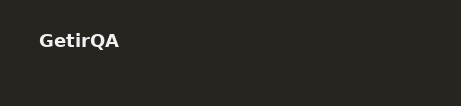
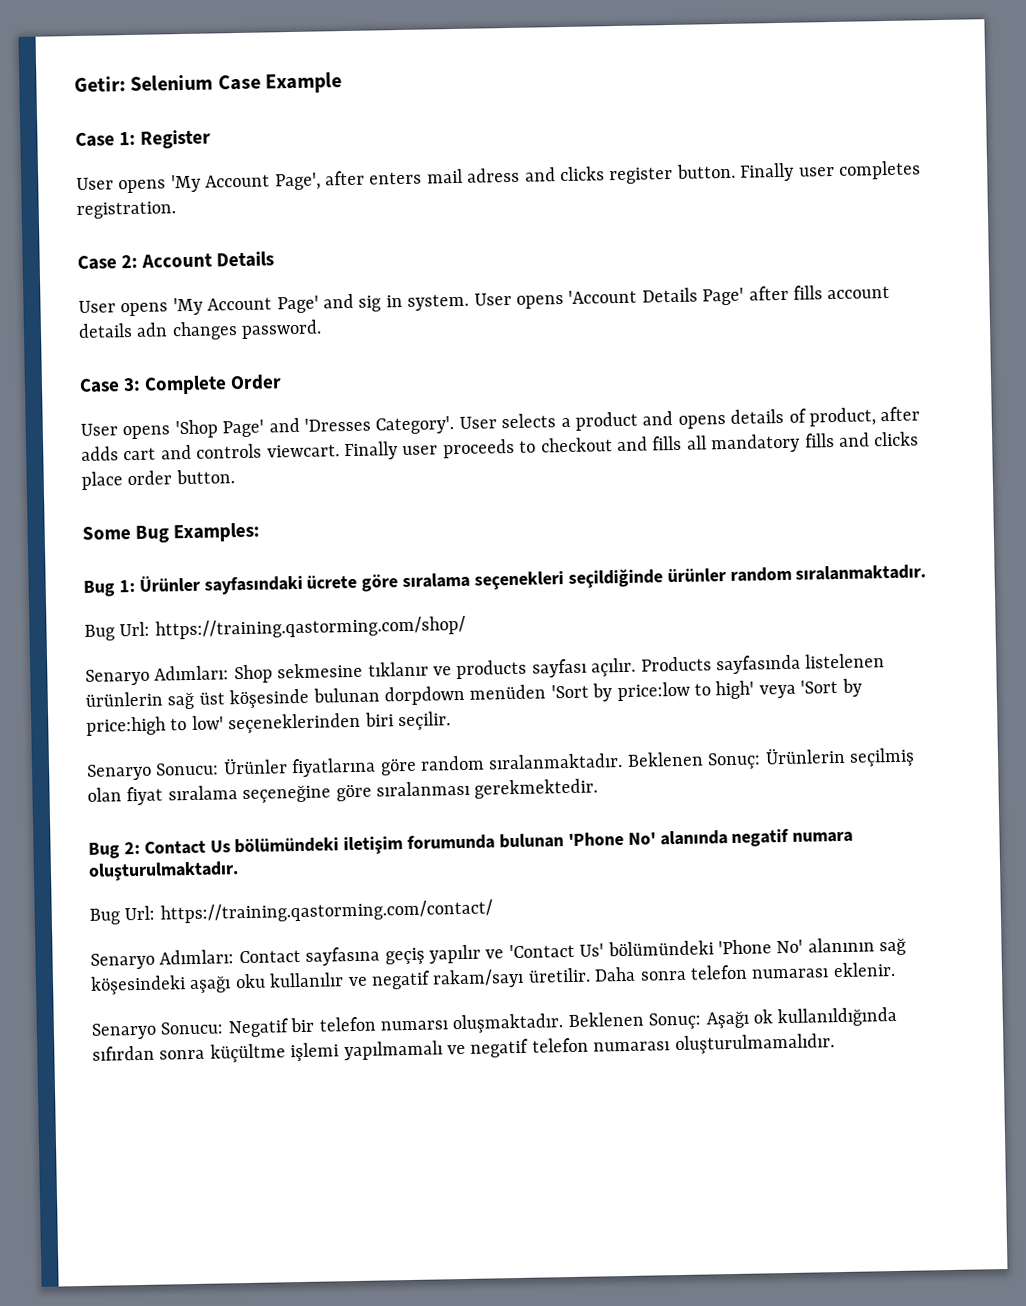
[39,33,119,50] GetirQA -> [74,72,343,94] [75,129,212,149] [76,160,921,194] [76,201,176,219] [77,251,275,270] [78,285,891,317] [78,319,323,341] [79,374,283,395] [80,406,921,440] [81,431,920,461] [81,469,235,490] [82,522,261,543] [83,564,927,597] [84,615,466,641] [85,653,886,686] [85,678,862,710] [86,711,451,736] [86,746,915,781] [87,778,599,806] [88,828,854,859] [88,861,239,882] [89,899,493,925] [90,937,907,970] [90,961,896,995] [91,1006,898,1040] [92,1033,835,1063] Getir: Selenium Case Example // Case 1: Register // User opens 'My Account Page', after enters mail adress and clicks register button. Finally user completes registration. // Case 2: Account Details // User opens 'My Account Page' and sig in system. User opens 'Account Details Page' after fills account details adn changes password. // Case 3: Complete Order // User opens 'Shop Page' and 'Dresses Category'. User selects a product and opens details of product, after adds cart and controls viewcart. Finally user proceeds to checkout and fills all mandatory fills and clicks place order button. // Some Bug Examples: // Bug 1: Ürünler sayfasındaki ücrete göre sıralama seçenekleri seçildiğinde ürünler random sıralanmaktadır. // Bug Url: https://training.qastorming.com/shop/ // Senaryo Adımları: Shop sekmesine tıklanır ve products sayfası açılır. Products sayfasında listelenen ürünlerin sağ üst köşesinde bulunan dorpdown menüden 'Sort by price:low to high' veya 'Sort by price:high to low' seçeneklerinden biri seçilir. // Senaryo Sonucu: Ürünler fiyatlarına göre random sıralanmaktadır. Beklenen Sonuç: Ürünlerin seçilmiş olan fiyat sıralama seçeneğine göre sıralanması gerekmektedir. // Bug 2: Contact Us bölümündeki iletişim forumunda bulunan 'Phone No' alanında negatif numara oluşturulmaktadır. // Bug Url: https://training.qastorming.com/contact/ // Senaryo Adımları: Contact sayfasına geçiş yapılır ve 'Contact Us' bölümündeki 'Phone No' alanının sağ köşesindeki aşağı oku kullanılır ve negatif rakam/sayı üretilir. Daha sonra telefon numarası eklenir. // Senaryo Sonucu: Negatif bir telefon numarsı oluşmaktadır. Beklenen Sonuç: Aşağı ok kullanıldığında sıfırdan sonra küçültme işlemi yapılmamalı ve negatif telefon numarası oluşturulmamalıdır.

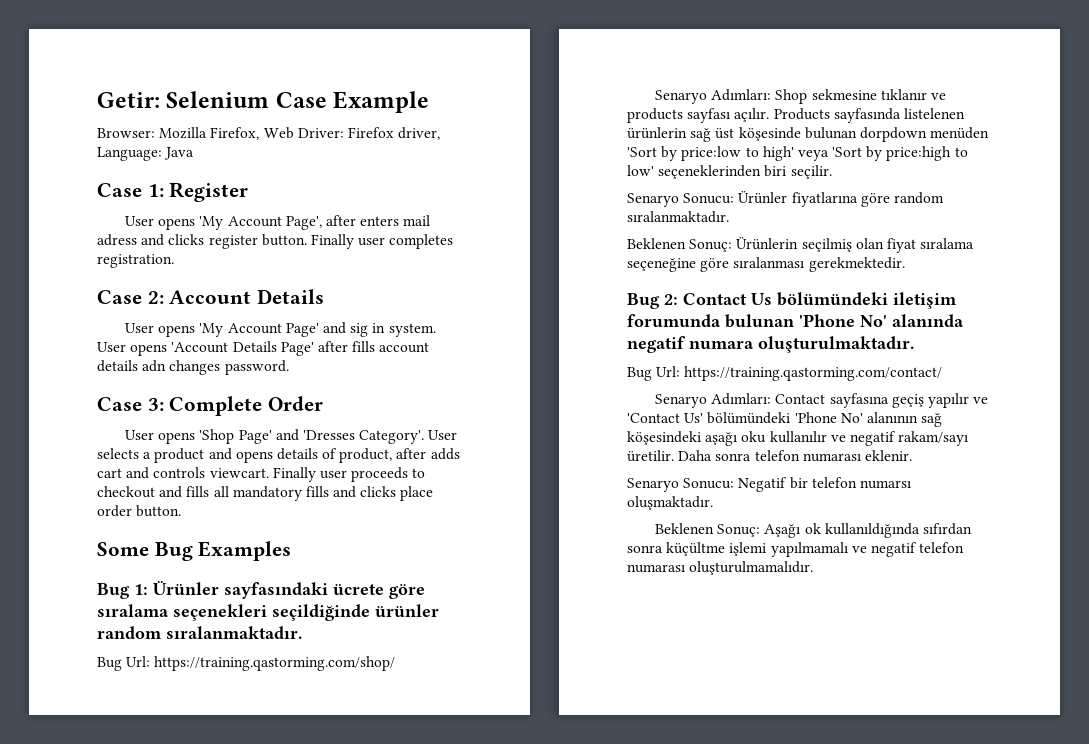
(343, 83) none -> [97,127,441,140] [97,147,195,161] // Browser: Mozilla Firefox, Web Driver: Firefox driver, Language: Java
[173,522,261,543] Examples: -> [198,541,292,561] Examples
(624, 761) none -> (729, 217) //
(565, 1023) none -> (713, 503) //

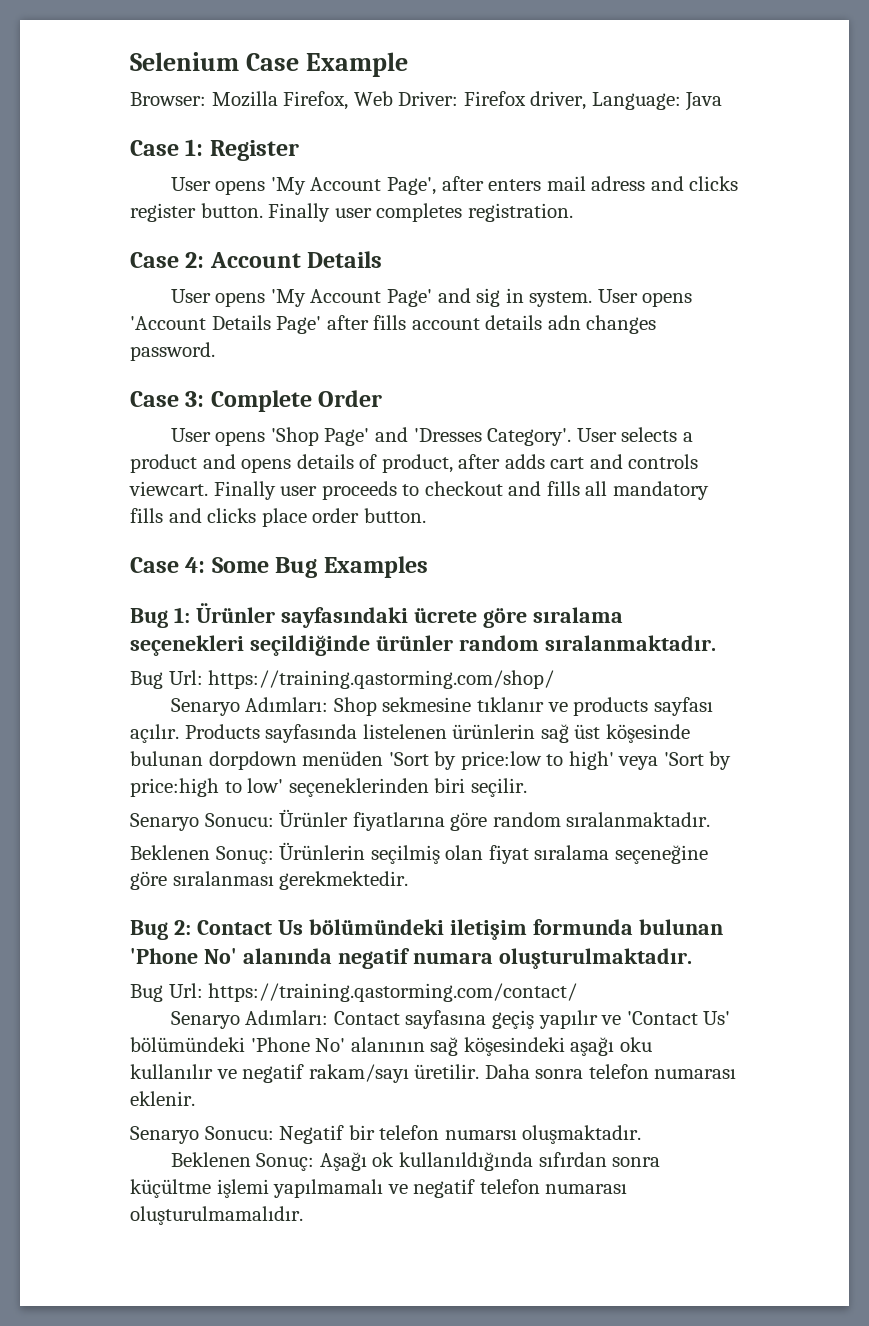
[97,92,160,108] Getir: -> (130, 61) none
(182, 511) none -> [130,557,206,573] Case 4:
[627,314,721,327] forumunda -> [532,919,633,935] formunda

